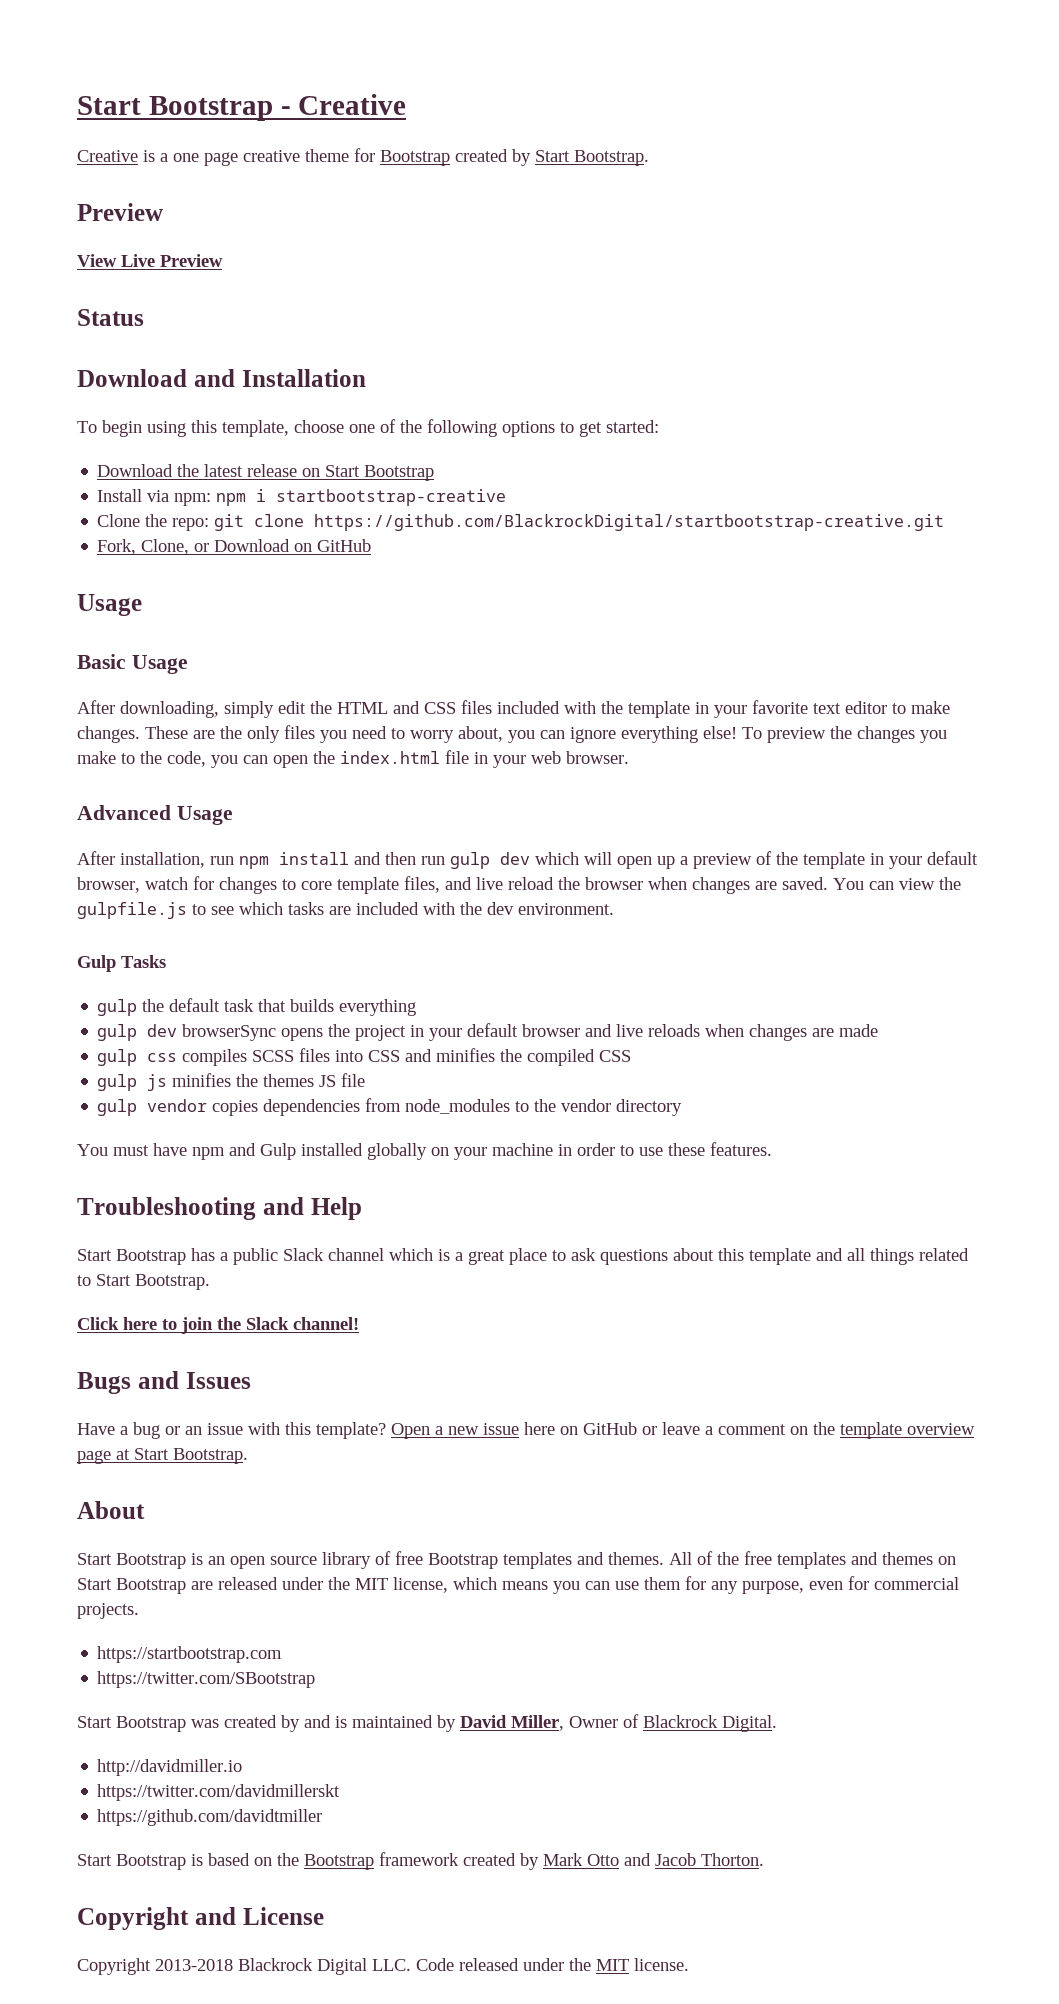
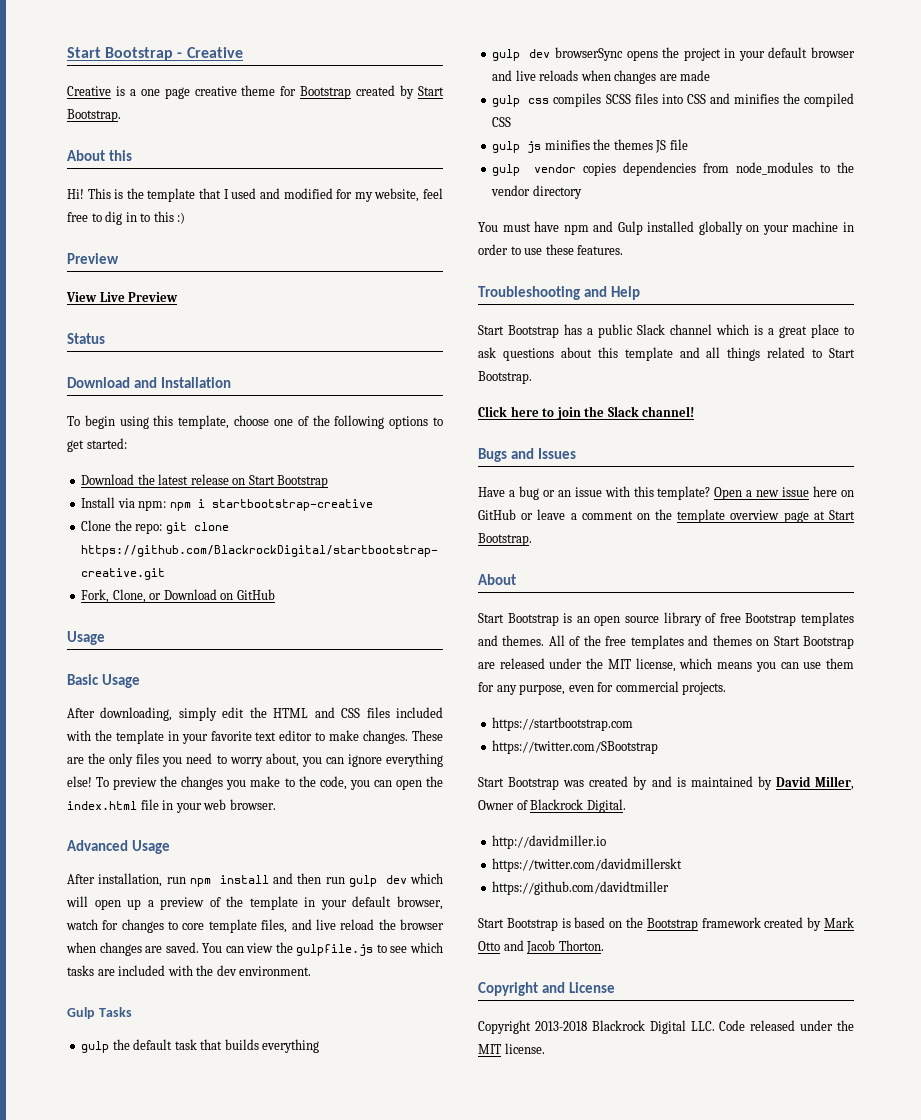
(649, 158) none -> [67,150,133,161] [67,188,444,202] [67,211,186,225] // About this // Hi! This is the template that I used and modified for my website, feel free to dig in to this :)

